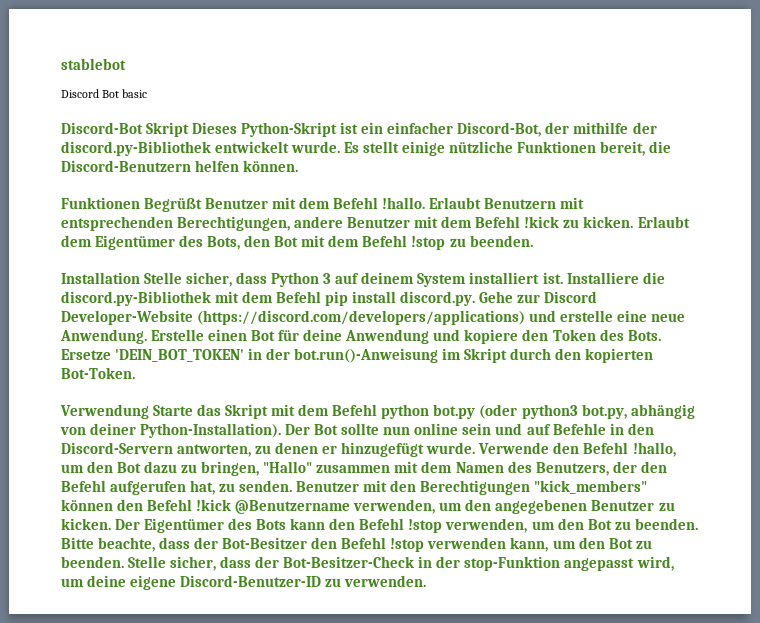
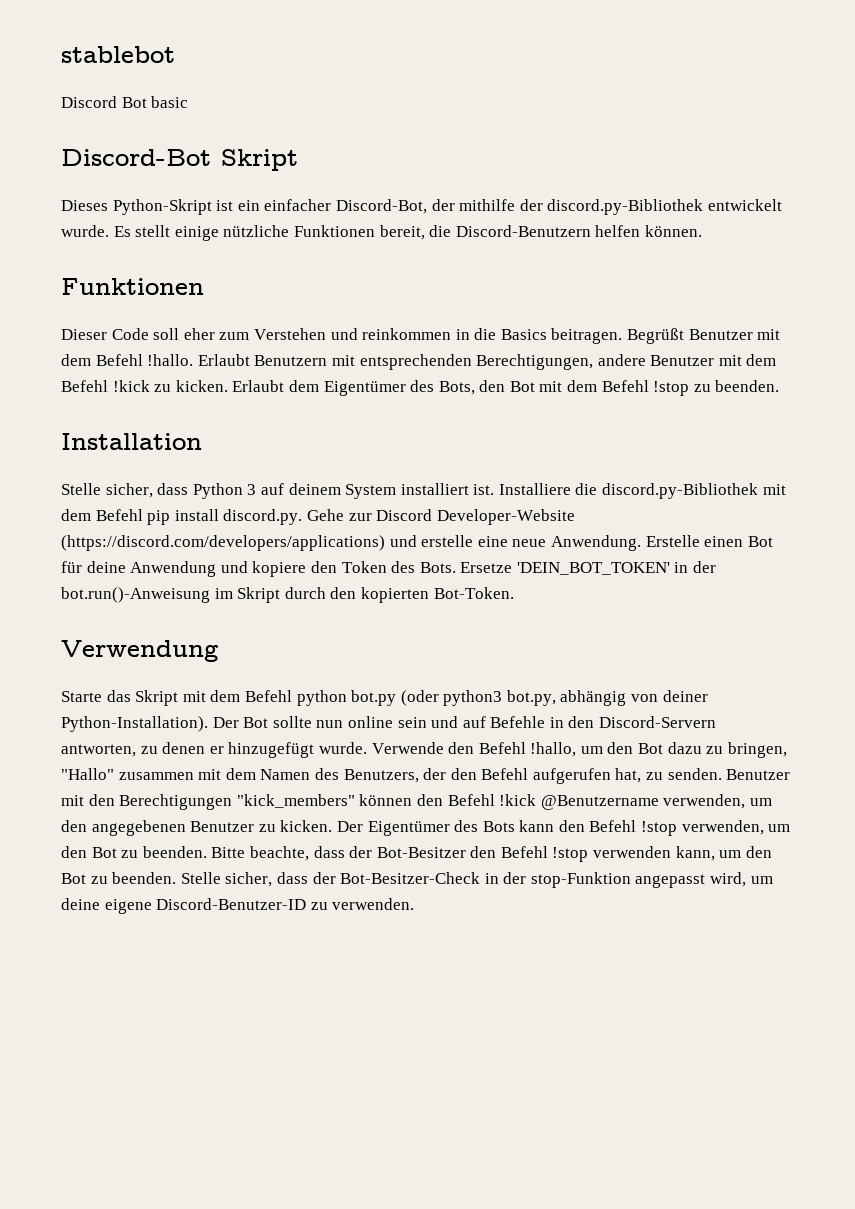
(190, 129) none -> (298, 160) //
(140, 203) none -> [61,328,623,344] // Dieser Code soll eher zum Verstehen und reinkommen in die Basics beitragen.
(140, 278) none -> (202, 441) //
(149, 411) none -> (218, 651) //

